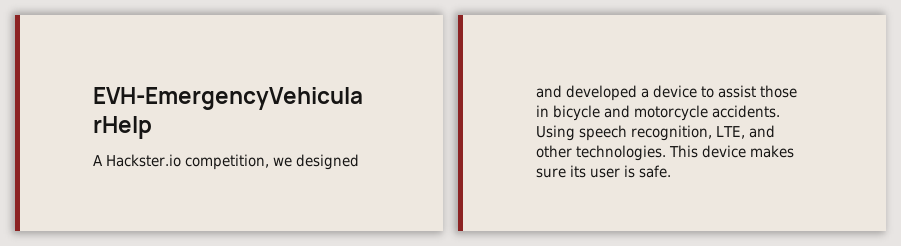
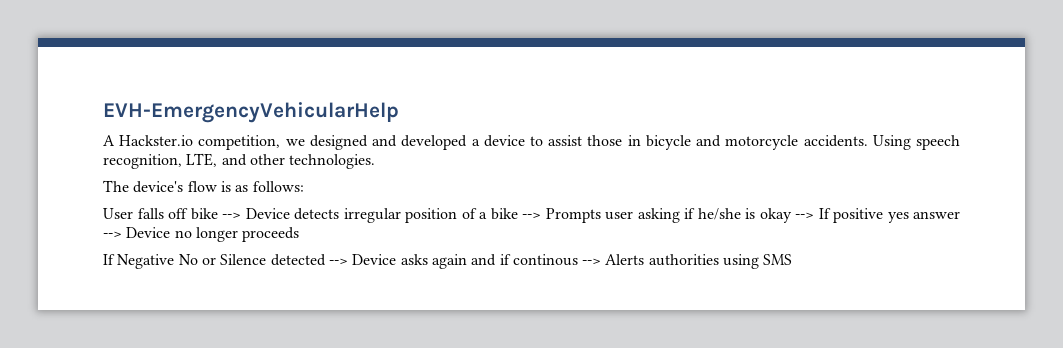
[669,145,794,158] [536,165,671,178] This device makes sure its user is safe. -> [103,180,304,193] [103,208,960,223] [103,227,300,242] [103,254,793,269] // The device's flow is as follows: // User falls off bike --> Device detects irregular position of a bike --> Prompts user asking if he/she is okay --> If positive yes answer --> Device no longer proceeds // If Negative No or Silence detected --> Device asks again and if continous --> Alerts authorities using SMS

